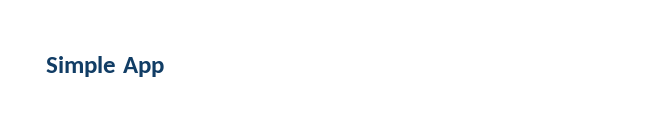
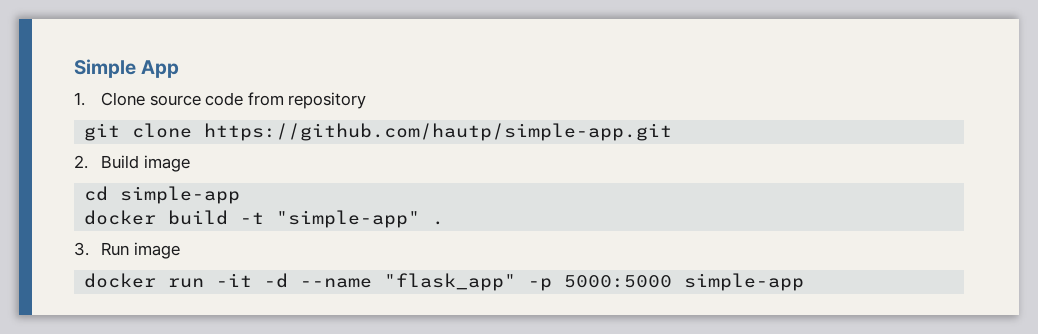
(164, 67) none -> [74,92,367,109] [84,123,673,141] [74,155,190,172] [84,186,241,204] [84,210,445,228] [74,242,180,259] [84,273,805,291] // 1. Clone source code from repository // git clone https://github.com/hautp/simple-app.git // 2. Build image // cd simple-app // docker build -t "simple-app" . // 3. Run image // docker run -it -d --name "flask_app" -p 5000:5000 simple-app

